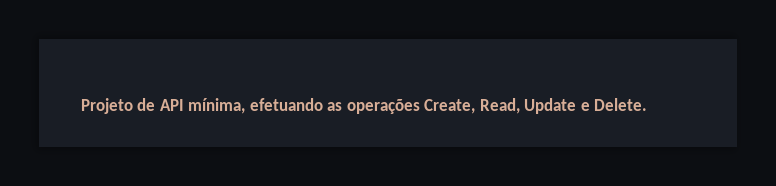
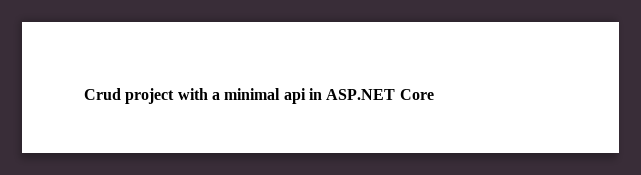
[81,98,648,114] Projeto de API mínima, efetuando as operações Create, Read, Update e Delete. -> [84,88,434,104] Crud project with a minimal api in ASP.NET Core

